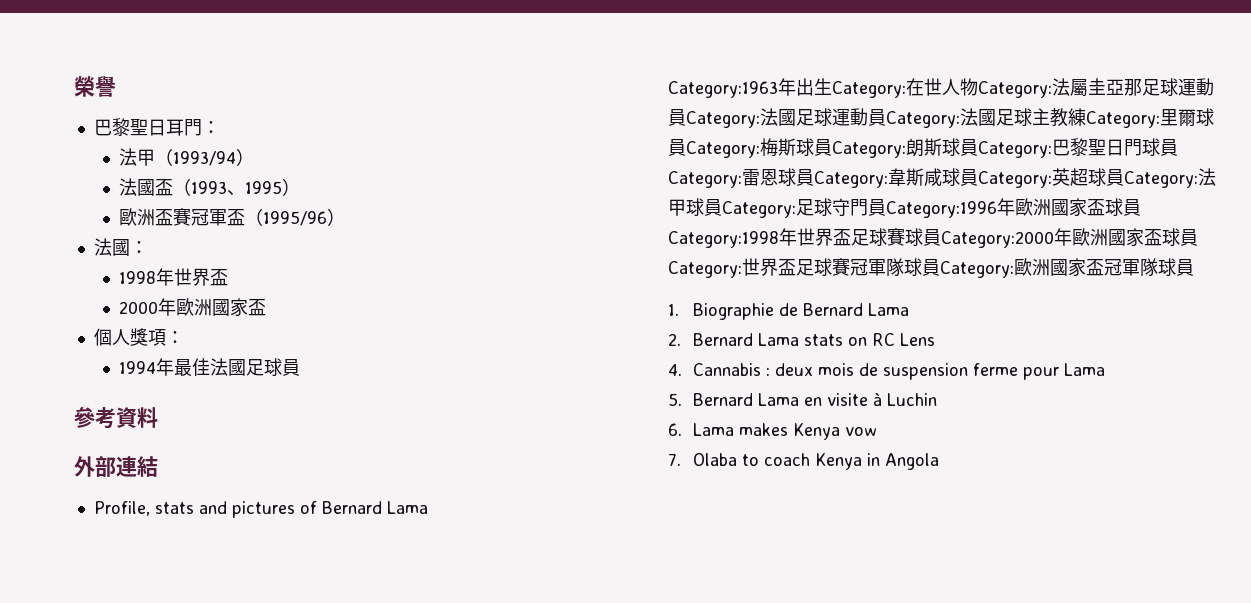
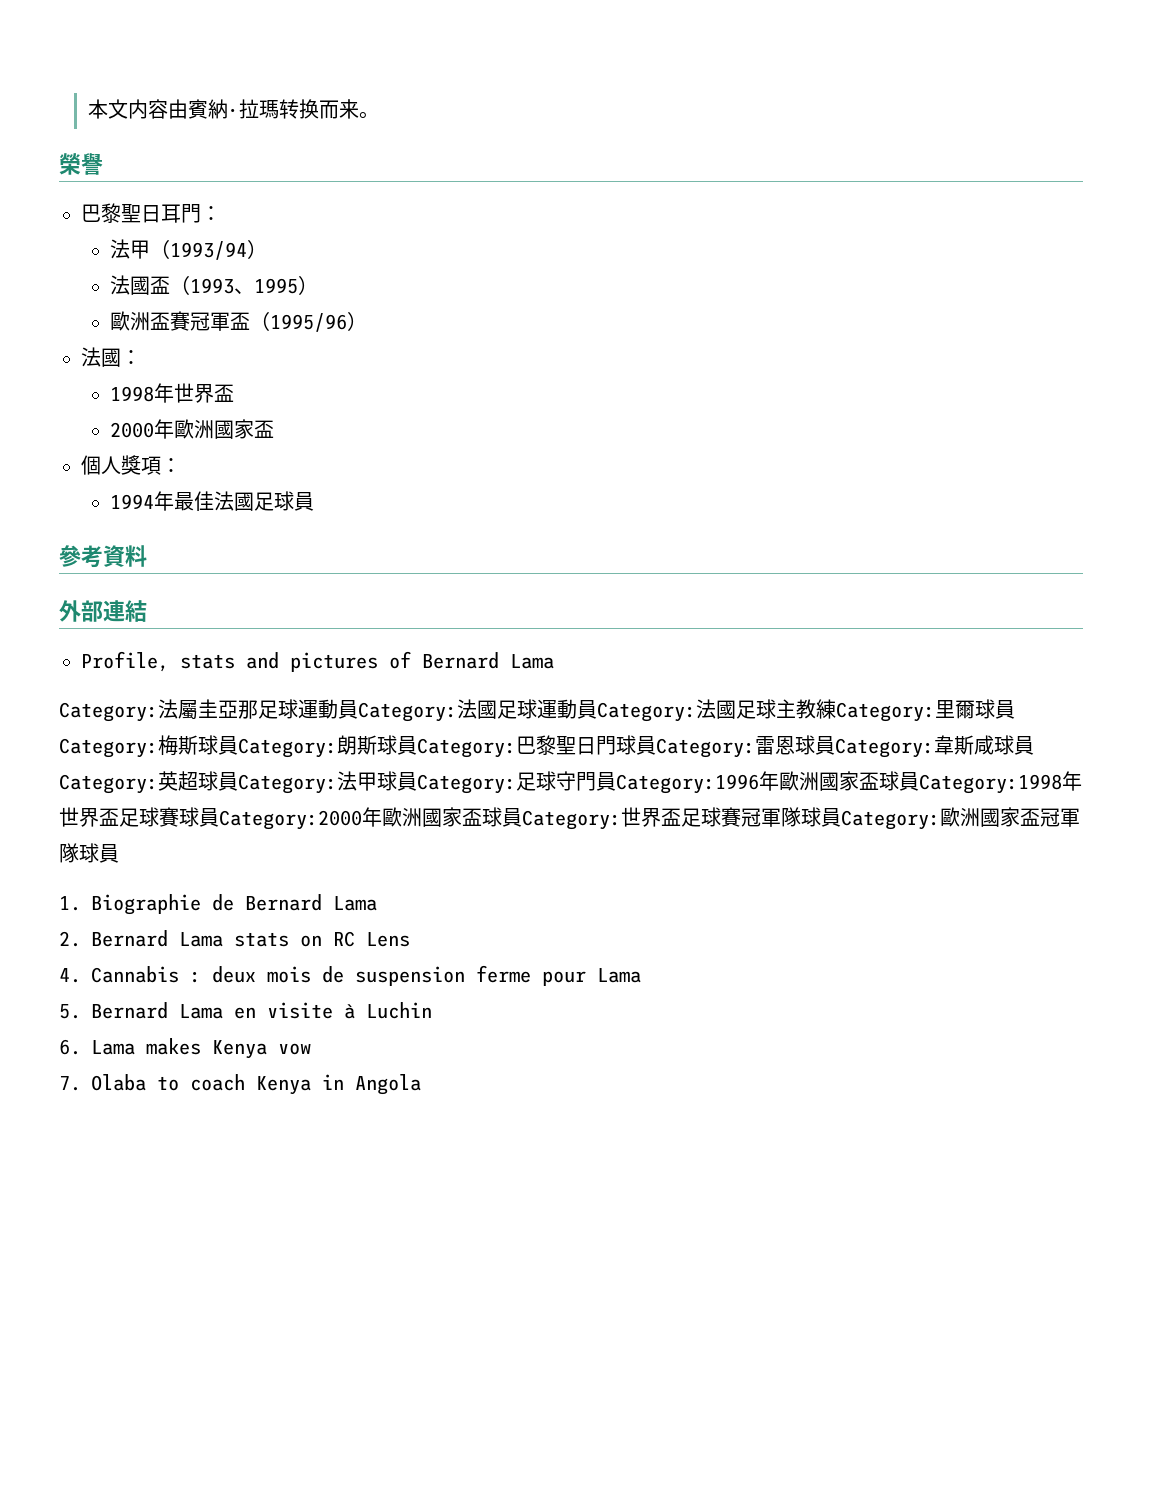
(74, 86) none -> [88,99,380,119] 本文内容由賓納·拉瑪转换而来。 //
[668,78,978,98] Category:1963年出生Category:在世人物 -> (554, 661) none

